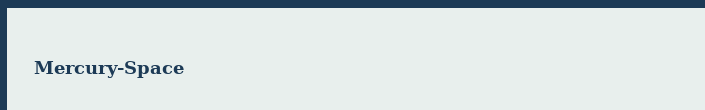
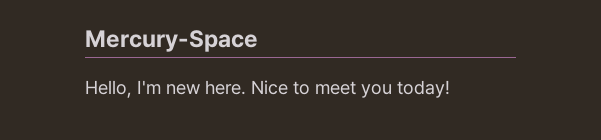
(184, 69) none -> [85,80,450,98] // Hello, I'm new here. Nice to meet you today!

